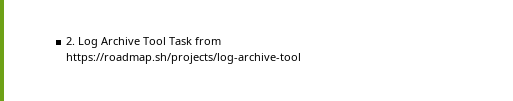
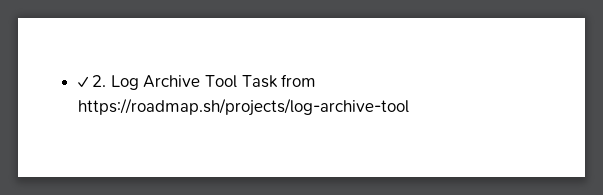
(66, 41) none -> [77,76,89,88] ✓

